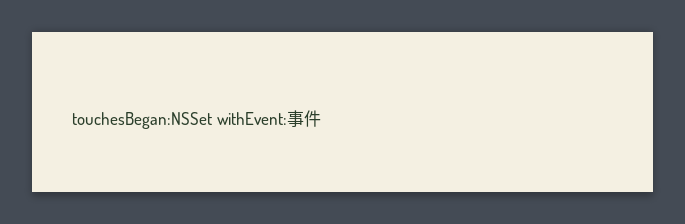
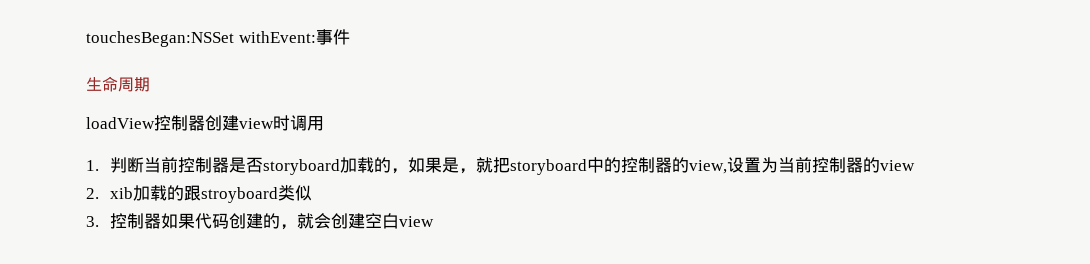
(321, 118) none -> [86,76,150,92] [86,115,324,131] [86,157,916,175] [86,185,313,203] [86,213,435,230] // 生命周期 // loadView控制器创建view时调用 // 1.判断当前控制器是否storyboard加载的，如果是，就把storyboard中的控制器的view,设置为当前控制器的view // 2. xib加载的跟stroyboard类似 // 3.控制器如果代码创建的，就会创建空白view

